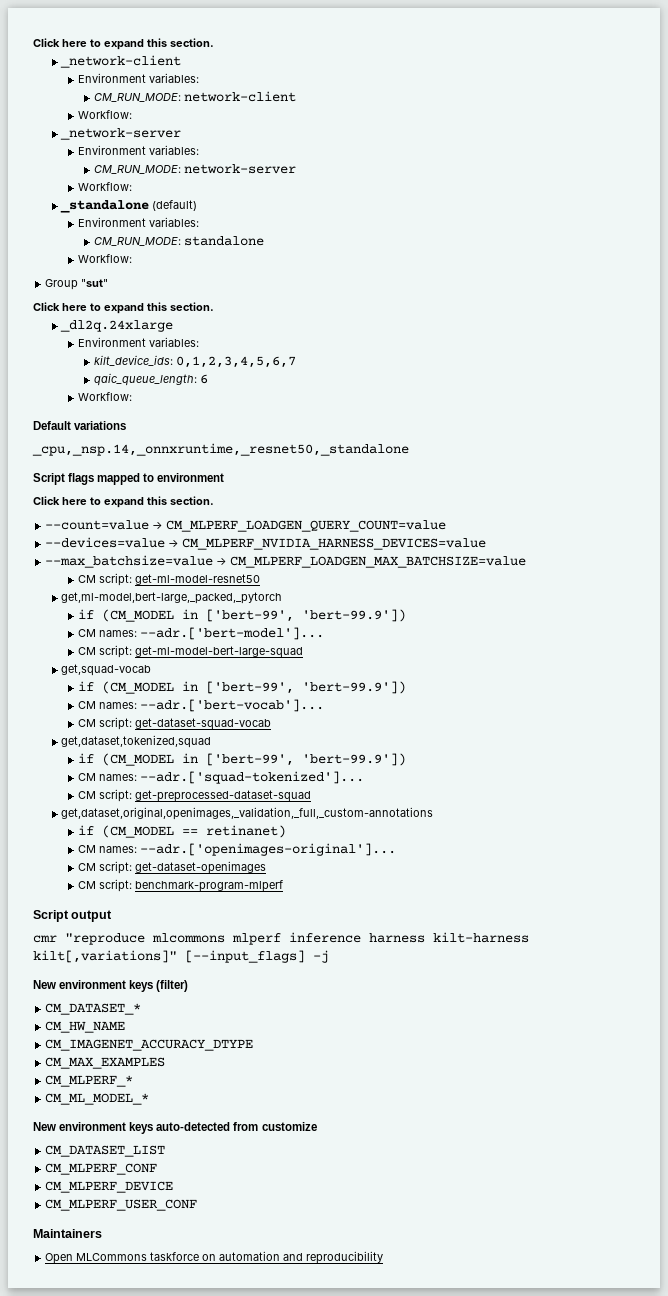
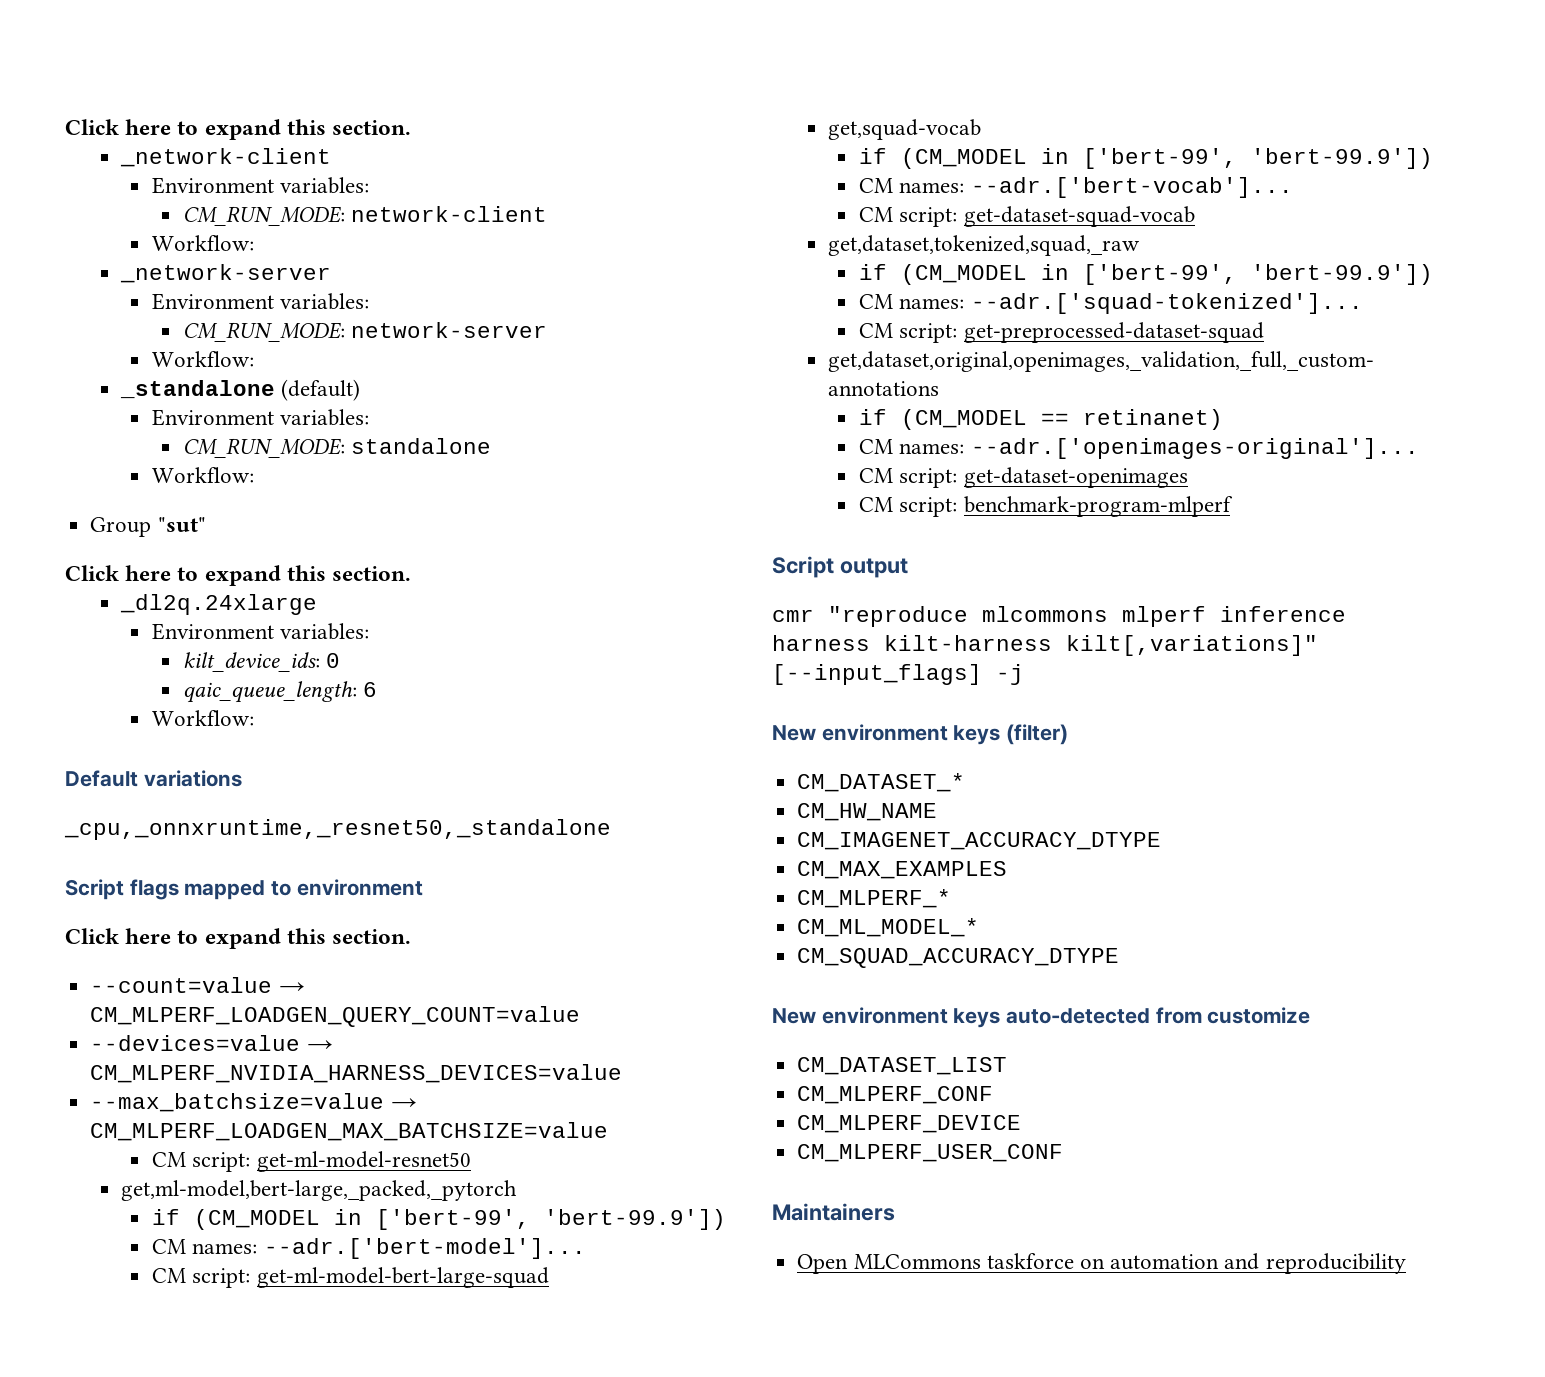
[176,356,297,368] 0,1,2,3,4,5,6,7 -> [326,653,341,668] 0
[32,443,409,456] _cpu,_nsp.14,_onnxruntime,_resnet50,_standalone -> [64,819,611,840] _cpu,_onnxruntime,_resnet50,_standalone
[61,735,212,748] get,dataset,tokenized,squad -> [828,235,1141,256] get,dataset,tokenized,squad,_raw
(150, 1099) none -> [797,948,1120,968] // CM_SQUAD_ACCURACY_DTYPE

